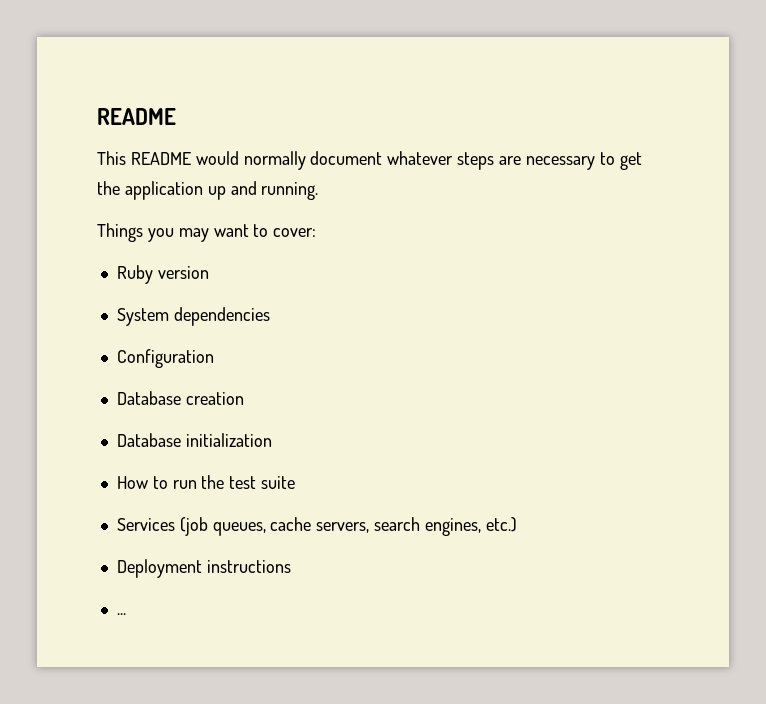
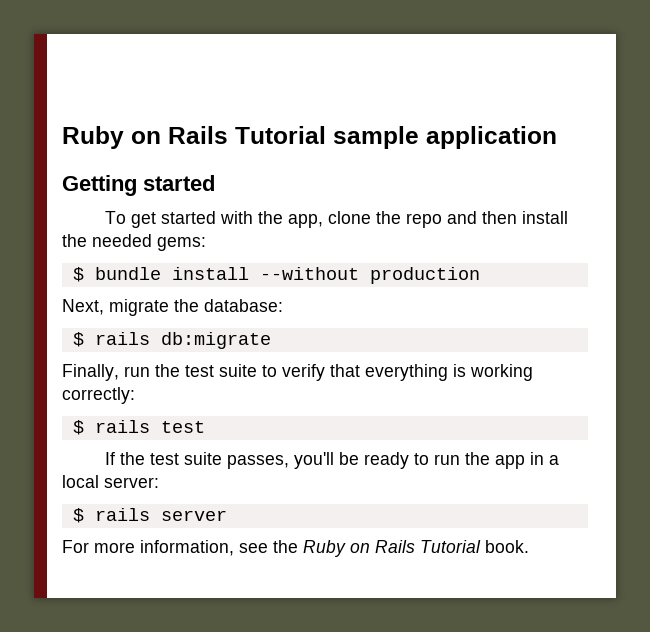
[97,108,176,125] [97,151,642,170] [97,181,319,200] [97,223,317,242] [116,265,209,284] [116,307,270,326] [116,349,214,368] [116,391,244,405] [116,433,272,447] [116,475,296,489] [116,517,517,536] [116,559,291,578] [116,613,126,615] README // This README would normally document whatever steps are necessary to get the application up and running. // Things you may want to cover: // Ruby version // System dependencies // Configuration // Database creation // Database initialization // How to run the test suite // Services (job queues, cache servers, search engines, etc.) // Deployment instructions // ... -> [62,126,557,149] [62,175,215,196] [104,211,568,228] [62,234,206,251] [72,267,480,284] [62,299,283,316] [72,332,271,349] [62,364,533,381] [62,387,135,404] [72,420,205,435] [104,452,559,469] [62,475,159,488] [72,508,227,523] [62,540,529,557] Ruby on Rails Tutorial sample application // Getting started // To get started with the app, clone the repo and then install the needed gems: // $ bundle install --without production // Next, migrate the database: // $ rails db:migrate // Finally, run the test suite to verify that everything is working correctly: // $ rails test // If the test suite passes, you'll be ready to run the app in a local server: // $ rails server // For more information, see the Ruby on Rails Tutorial book.

